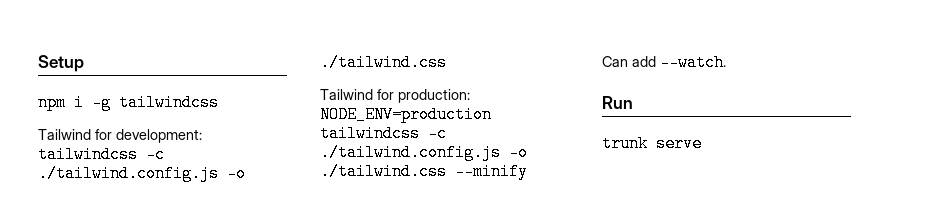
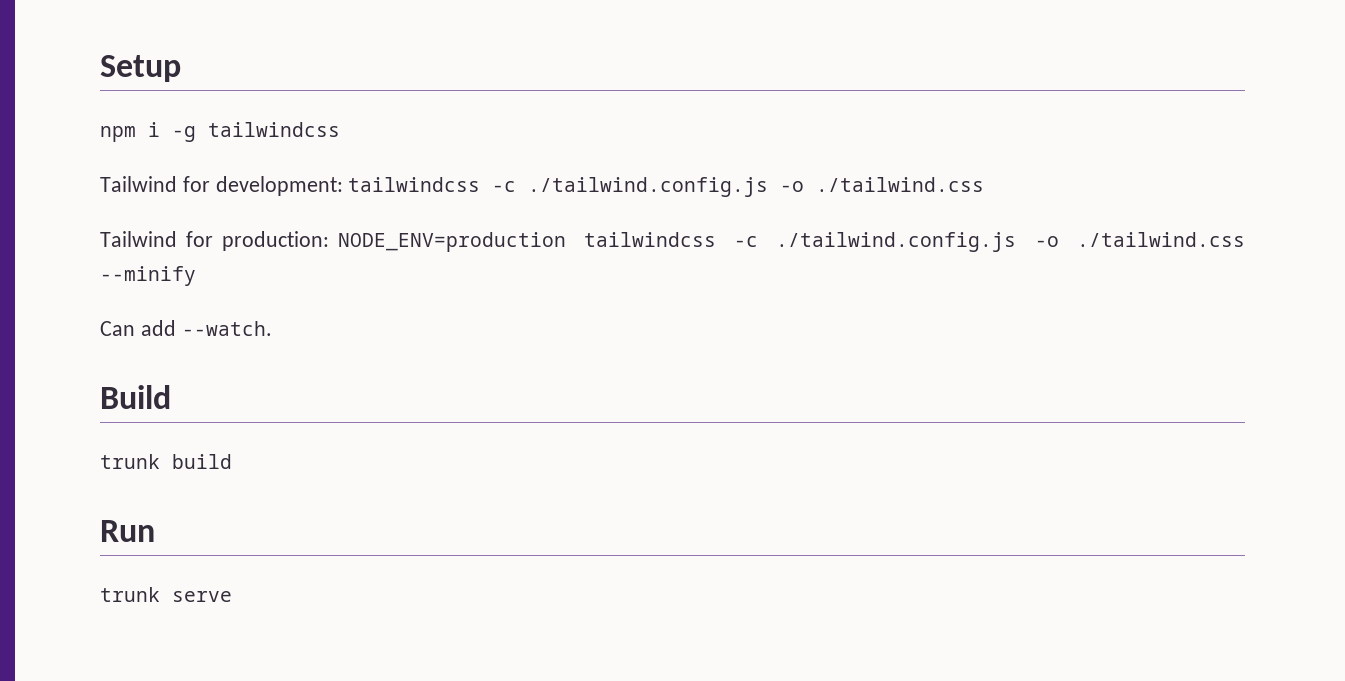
(726, 62) none -> [100,385,171,409] [100,454,232,469] // Build // trunk build

